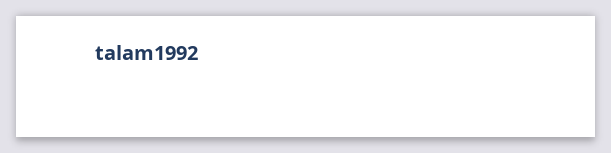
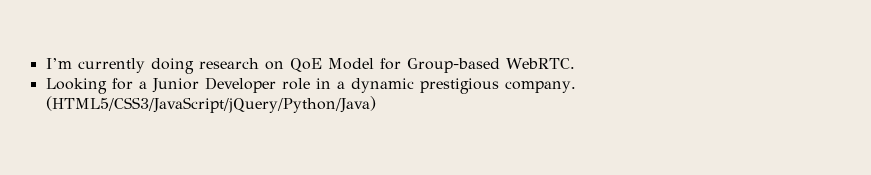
[95,45,198,60] talam1992 -> [45,58,575,74] [45,77,576,94] [45,96,376,113] I’m currently doing research on QoE Model for Group-based WebRTC. // Looking for a Junior Developer role in a dynamic prestigious company. (HTML5/CSS3/JavaScript/jQuery/Python/Java)

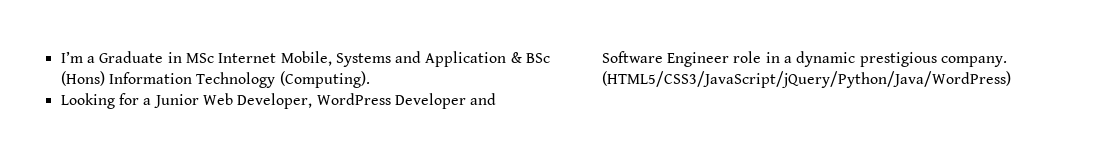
[77,58,575,74] [45,77,276,94] currently doing research on QoE Model for Group-based WebRTC. // Looking for a Junior Developer -> [86,51,551,67] [60,71,370,88] [60,93,497,109] [601,51,729,67] a Graduate in MSc Internet Mobile, Systems and Application & BSc (Hons) Information Technology (Computing). // Looking for a Junior Web Developer, WordPress Developer and Software Engineer
[45,96,376,113] (HTML5/CSS3/JavaScript/jQuery/Python/Java) -> [601,71,1011,88] (HTML5/CSS3/JavaScript/jQuery/Python/Java/WordPress)

